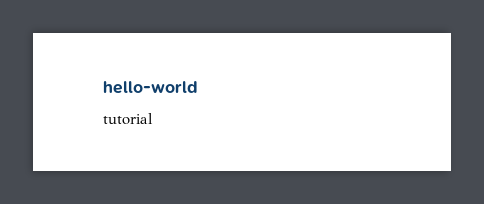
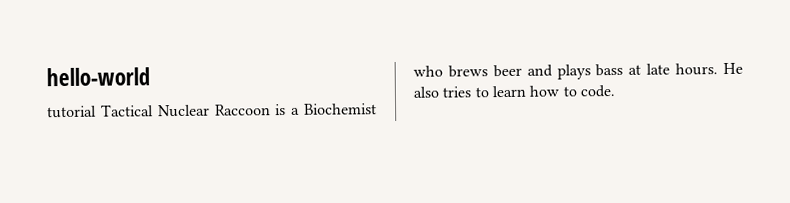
(153, 119) none -> [100,103,377,118] [413,62,743,80] [413,85,615,98] Tactical Nuclear Raccoon is a Biochemist who brews beer and plays bass at late hours. He also tries to learn how to code.

